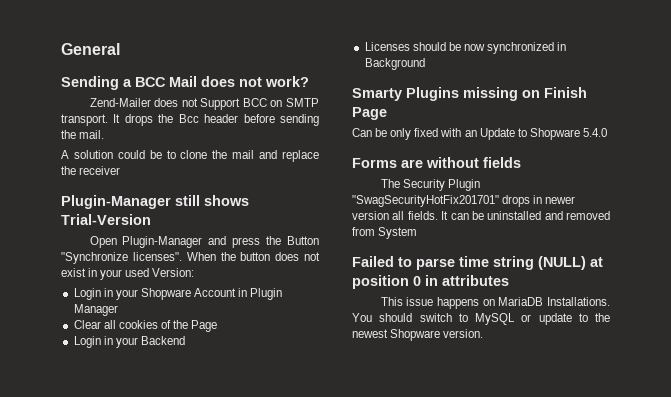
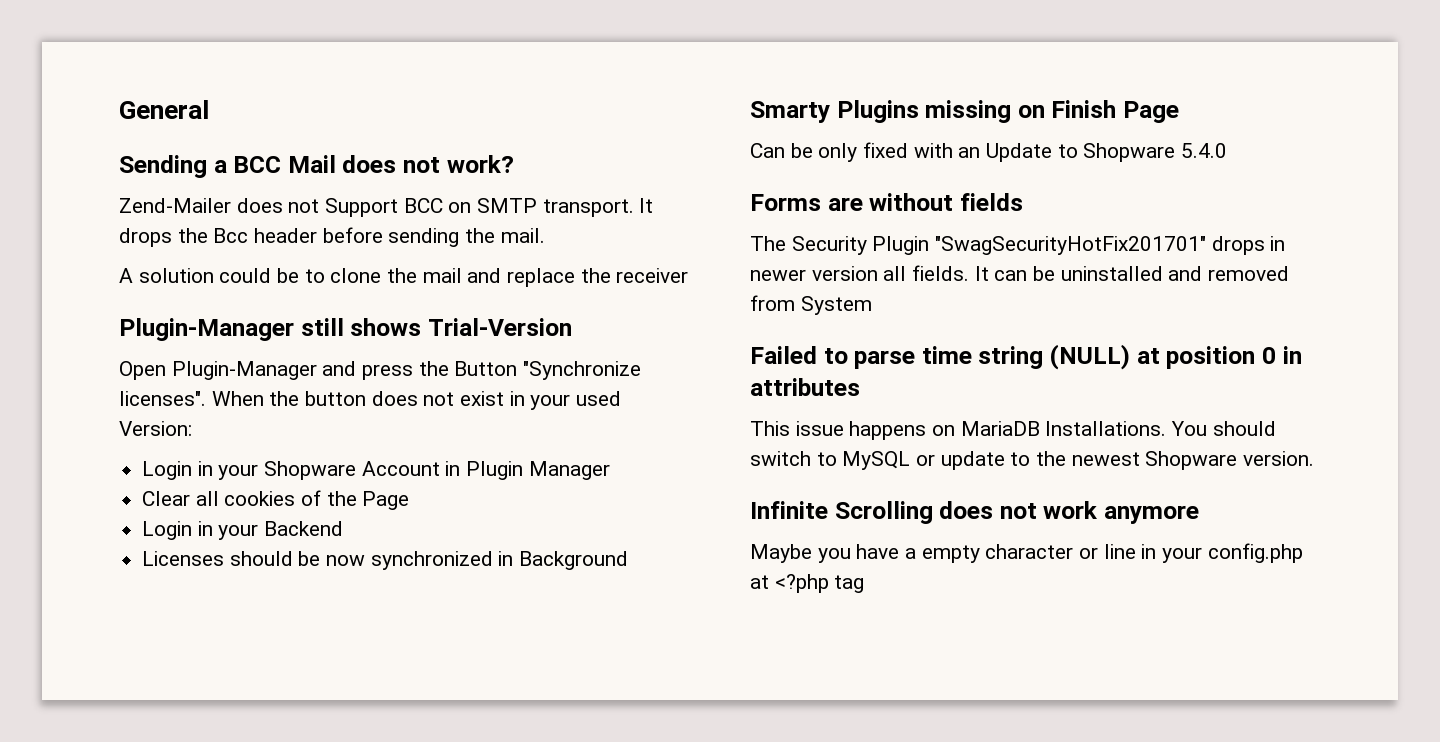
(484, 333) none -> [750,501,1200,524] [750,543,1303,563] [750,574,865,593] // Infinite Scrolling does not work anymore // Maybe you have a empty character or line in your config.php at <?php tag

